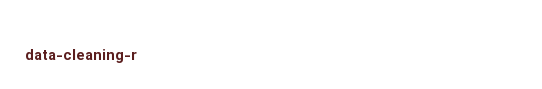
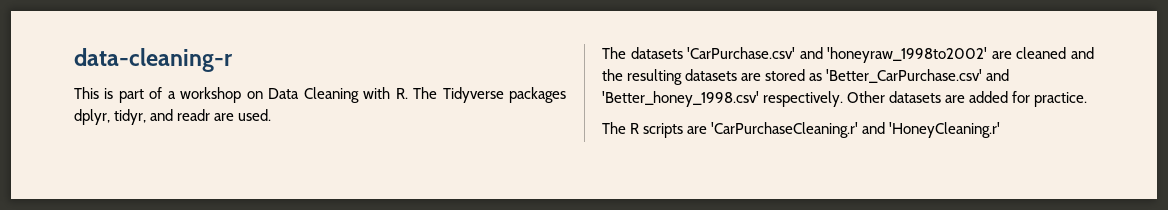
(137, 56) none -> [74,87,566,103] [74,109,272,125] [602,47,1094,63] [602,69,1010,85] [602,91,1088,107] [602,122,1001,138] // This is part of a workshop on Data Cleaning with R. The Tidyverse packages dplyr, tidyr, and readr are used. // The datasets 'CarPurchase.csv' and 'honeyraw_1998to2002' are cleaned and the resulting datasets are stored as 'Better_CarPurchase.csv' and 'Better_honey_1998.csv' respectively. Other datasets are added for practice. // The R scripts are 'CarPurchaseCleaning.r' and 'HoneyCleaning.r'

